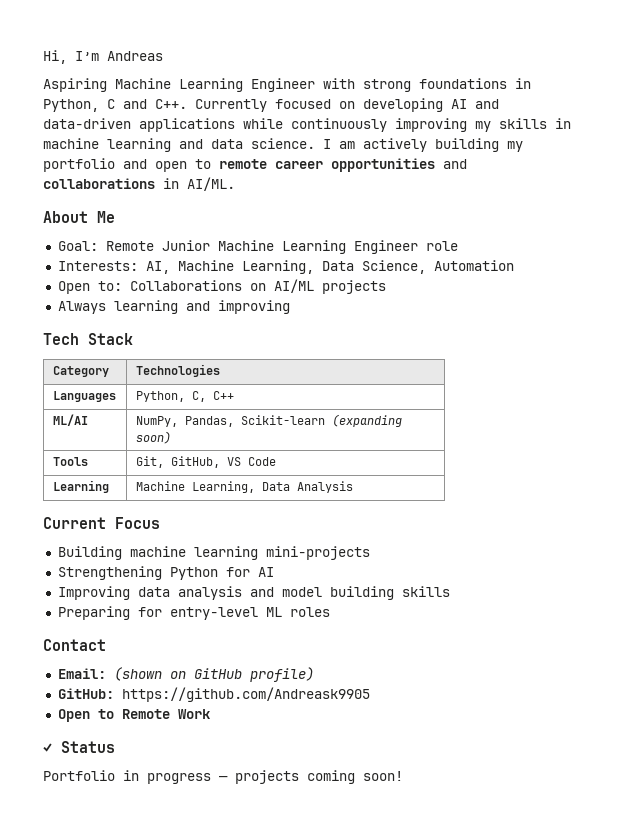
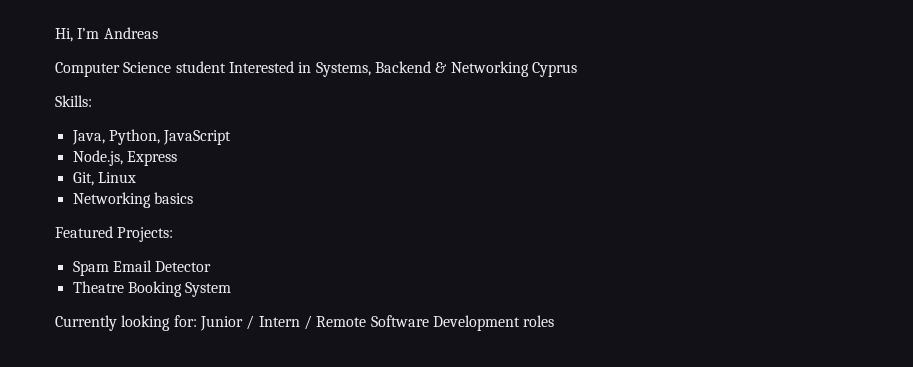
[43,78,531,92] [43,98,499,112] [43,118,571,132] [43,138,523,152] [43,158,467,172] [43,177,235,191] [43,211,115,223] [57,240,458,254] [57,260,514,274] [57,279,386,294] [57,300,290,314] [43,333,133,345] [52,366,109,377] [135,364,220,377] [52,391,116,402] [135,391,234,402] [52,414,88,426] [135,414,402,427] [135,431,171,444] [52,457,88,466] [135,456,276,468] [52,480,109,493] [135,481,353,493] [43,517,160,529] [57,546,370,560] [57,566,274,580] [57,586,450,600] [57,606,330,620] [43,639,106,651] [57,667,314,682] [57,687,370,702] [57,709,210,722] [43,741,115,753] [43,770,403,784] Aspiring Machine Learning Engineer with strong foundations in Python, C and C++. Currently focused on developing AI and data-driven applications while continuously improving my skills in machine learning and data science. I am actively building my portfolio and open to remote career opportunities and collaborations in AI/ML. // About Me // Goal: Remote Junior Machine Learning Engineer role // Interests: AI, Machine Learning, Data Science, Automation // Open to: Collaborations on AI/ML projects // Always learning and improving // Tech Stack // Category | Technologies // Languages | Python, C, C++ // ML/AI | NumPy, Pandas, Scikit-learn (expanding soon) // Tools | Git, GitHub, VS Code // Learning | Machine Learning, Data Analysis // Current Focus // Building machine learning mini-projects // Strengthening Python for AI // Improving data analysis and model building skills // Preparing for entry-level ML roles // Contact // Email: (shown on GitHub profile) // GitHub: https://github.com/Andreask9905 // Open to Remote Work // ✓ Status // Portfolio in progress — projects coming soon! -> [55,61,577,77] [55,95,92,107] [71,129,232,145] [72,150,177,166] [72,172,136,186] [72,192,193,208] [55,226,174,242] [72,260,212,276] [72,281,232,297] [55,315,555,331] Computer Science student Interested in Systems, Backend & Networking Cyprus // Skills: // Java, Python, JavaScript // Node.js, Express // Git, Linux // Networking basics // Featured Projects: // Spam Email Detector // Theatre Booking System // Currently looking for: Junior / Intern / Remote Software Development roles

